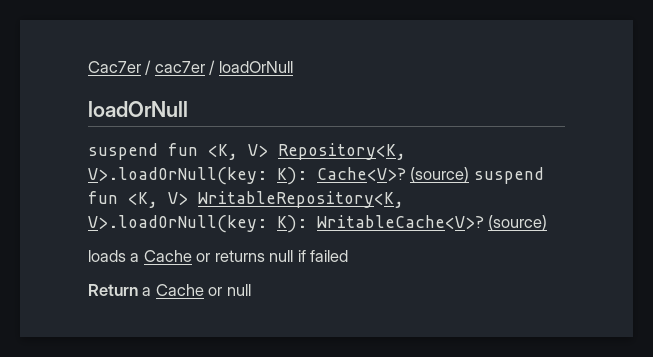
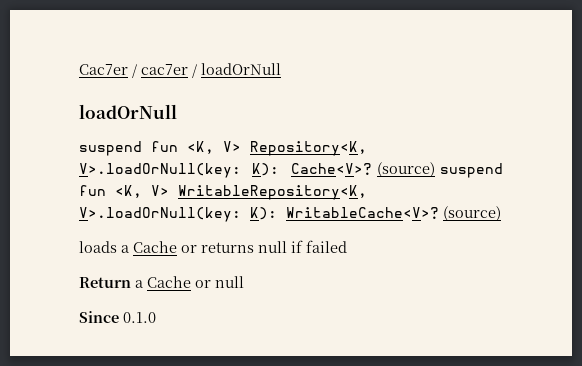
(251, 290) none -> [79,311,156,323] // Since 0.1.0

